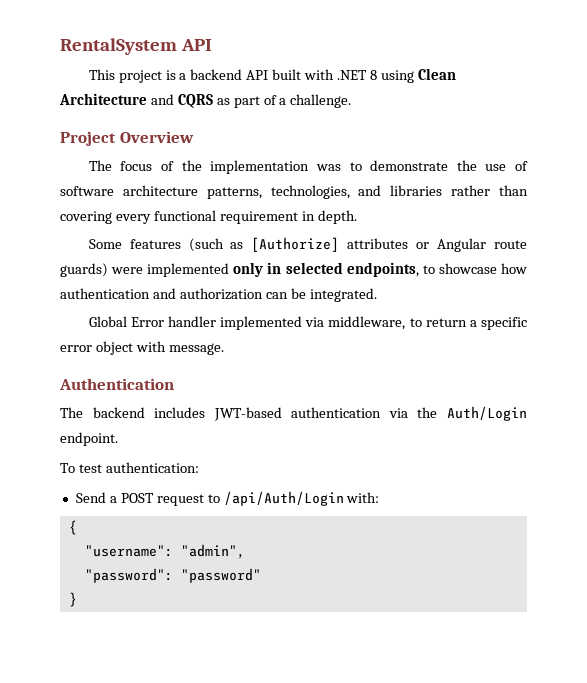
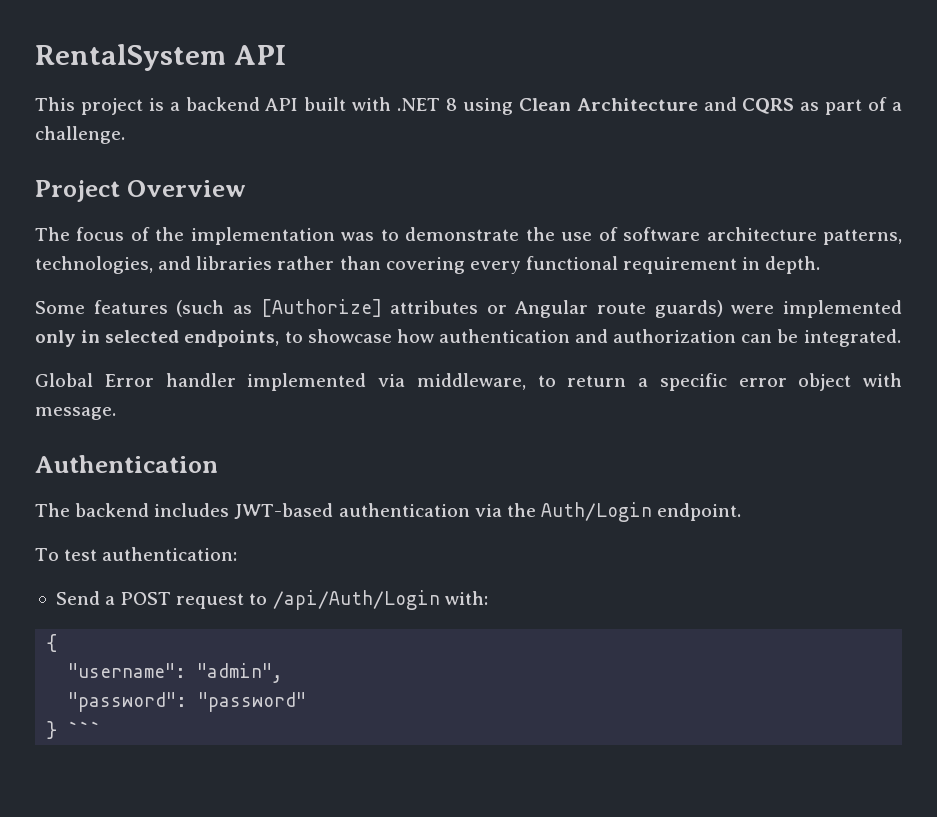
(77, 599) none -> [68,721,102,736] ```

